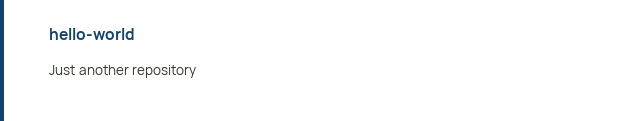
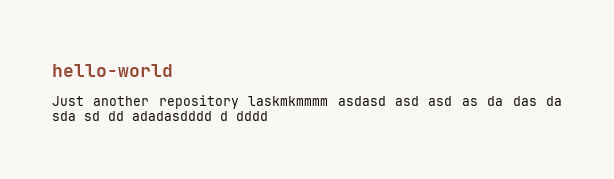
(197, 71) none -> [248,96,562,106] [52,111,268,121] laskmkmmmm asdasd asd asd as da das da sda sd dd adadasdddd d dddd

